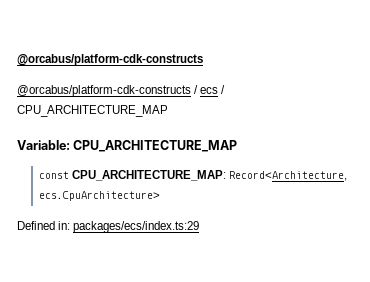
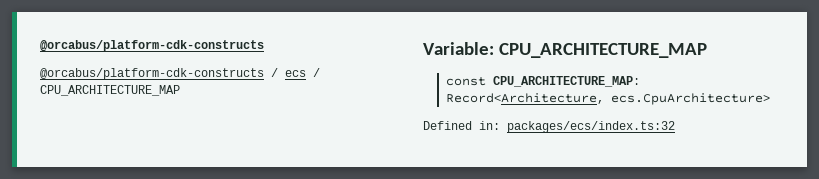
[73,221,200,233] packages/ecs/index.ts:29 -> [507,121,675,133] packages/ecs/index.ts:32

